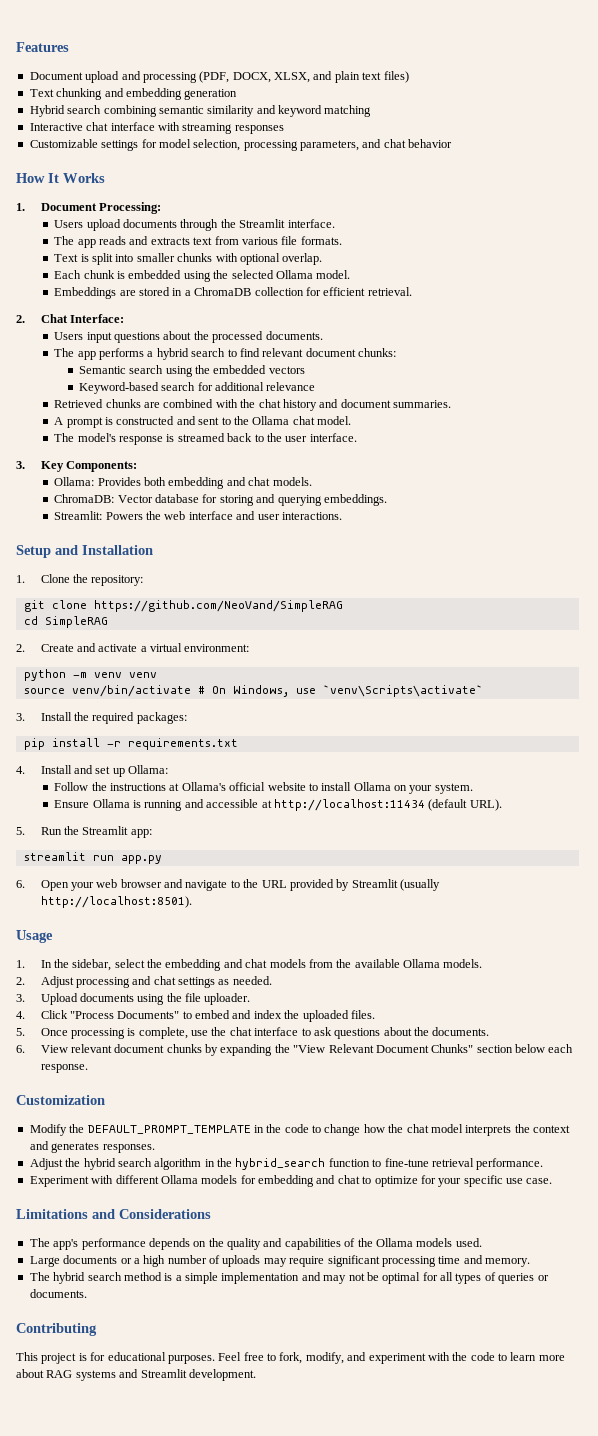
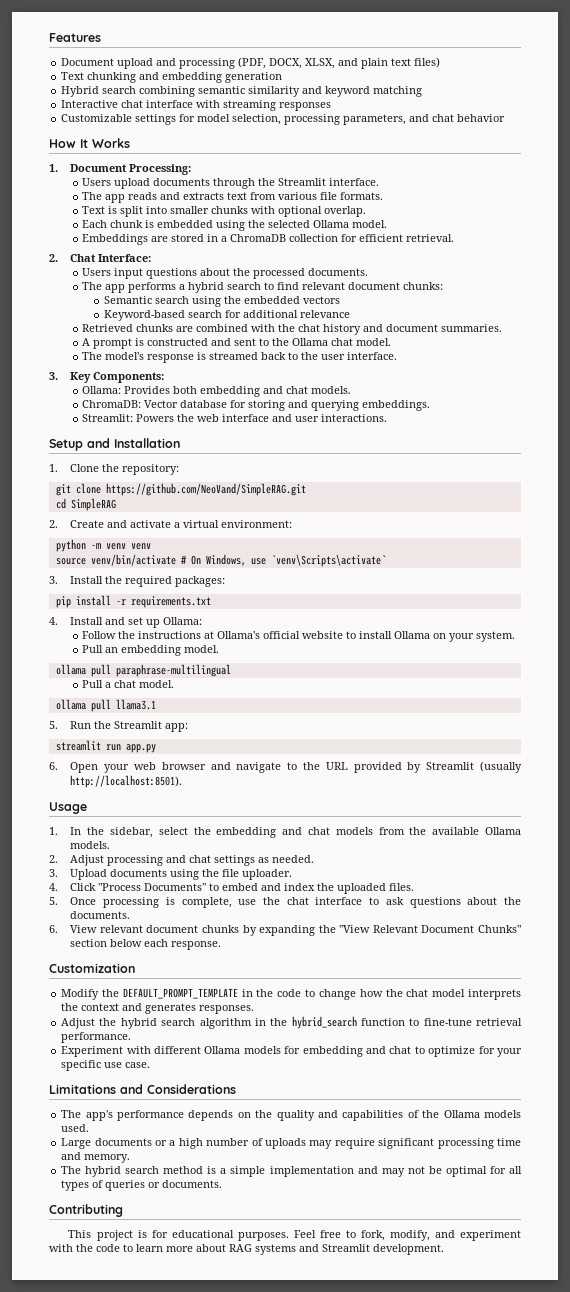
[93,600,343,612] https://github.com/NeoVand/SimpleRAG -> [105,483,306,496] https://github.com/NeoVand/SimpleRAG.git
[54,799,502,811] Ensure Ollama is running and accessible at http://localhost:11434 (default URL). -> [82,645,220,656] [55,664,231,677] [82,680,175,688] [55,699,156,712] Pull an embedding model. // ollama pull paraphrase-multilingual // Pull a chat model. // ollama pull llama3.1

